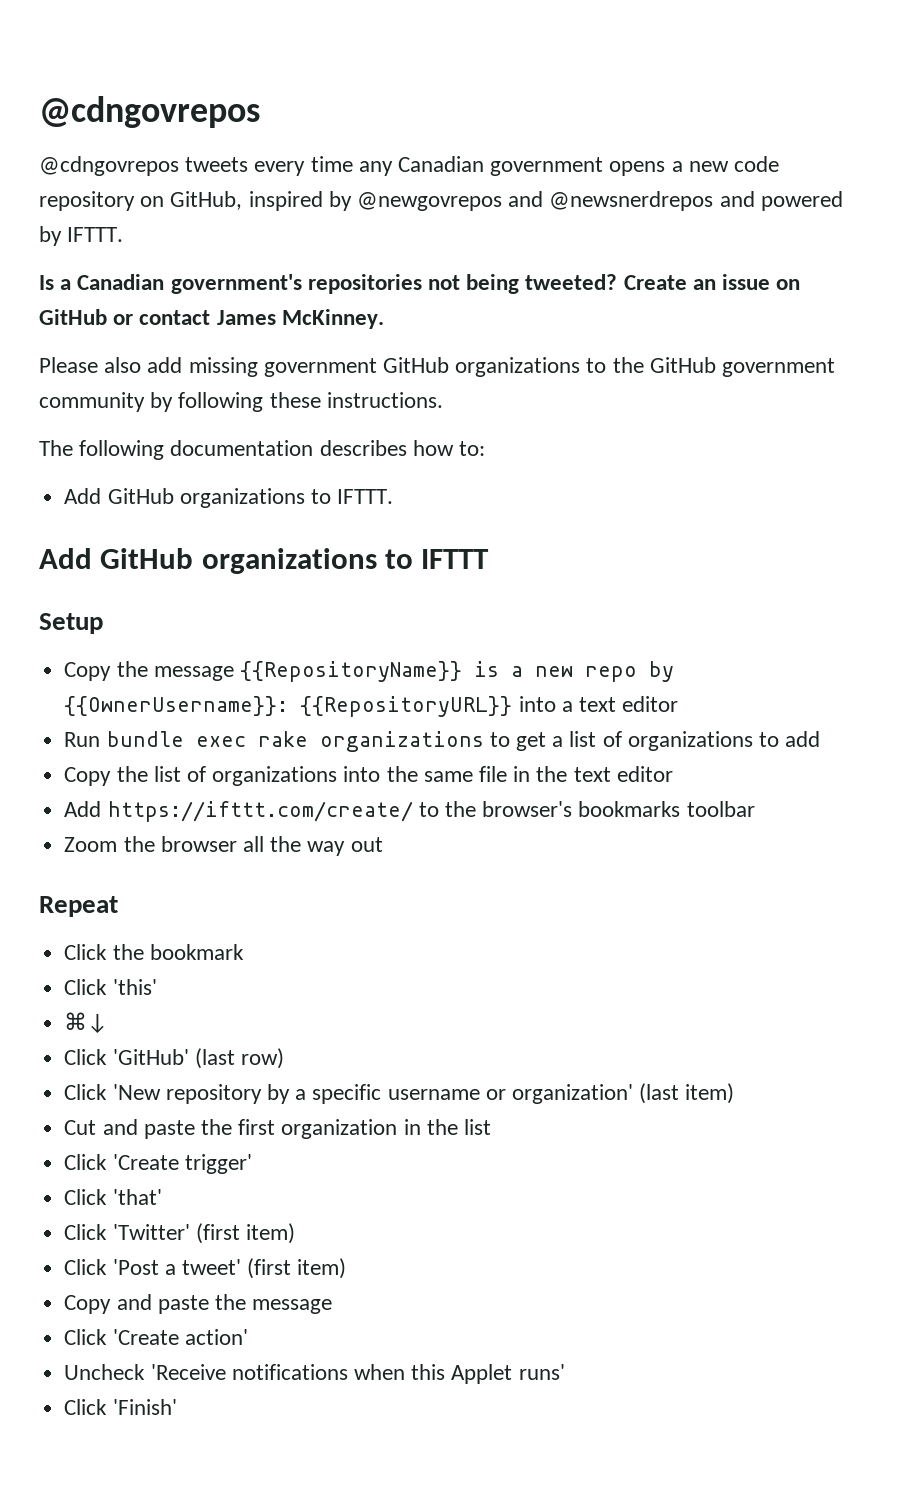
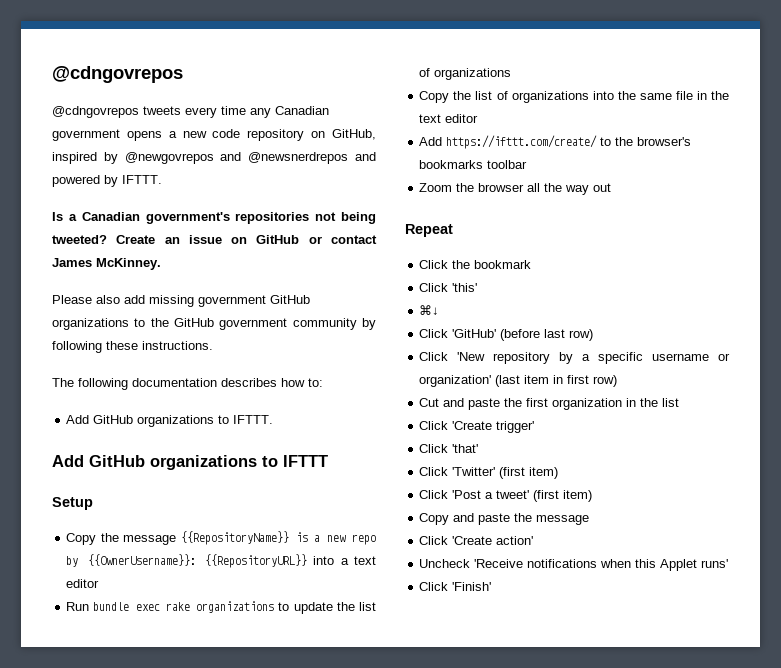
[515,731,821,751] get a list of organizations to add -> [293,602,376,614] [419,68,512,80] update the list of organizations
[194,1048,235,1069] (last -> [500,329,566,341] (before last
[685,1083,735,1104] item) -> [524,375,618,387] item in first row)

